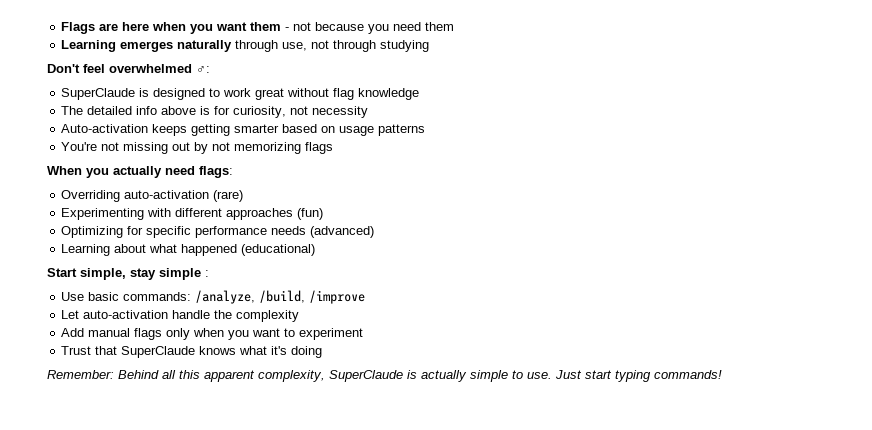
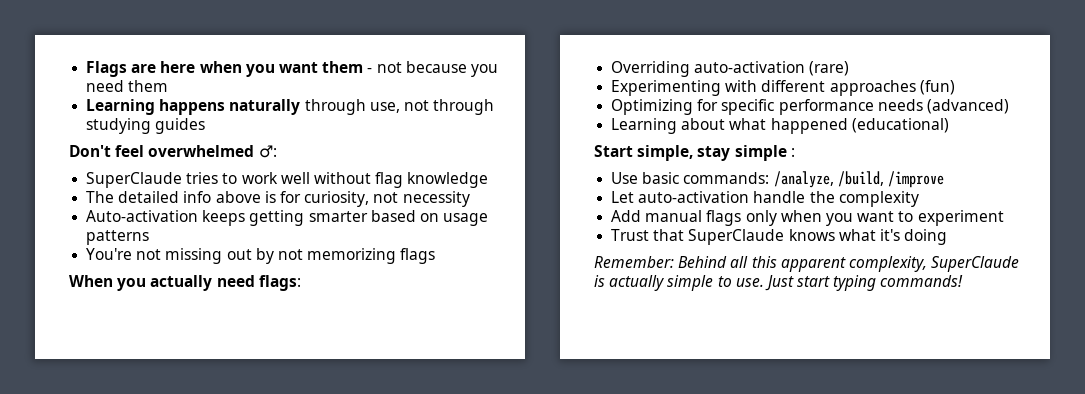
[120,41,174,52] emerges -> [159,99,226,115] happens
(430, 46) none -> [155,118,206,134] guides
[139,88,206,100] is designed -> [186,172,219,184] tries
[255,88,285,100] great -> [280,172,310,184] well

